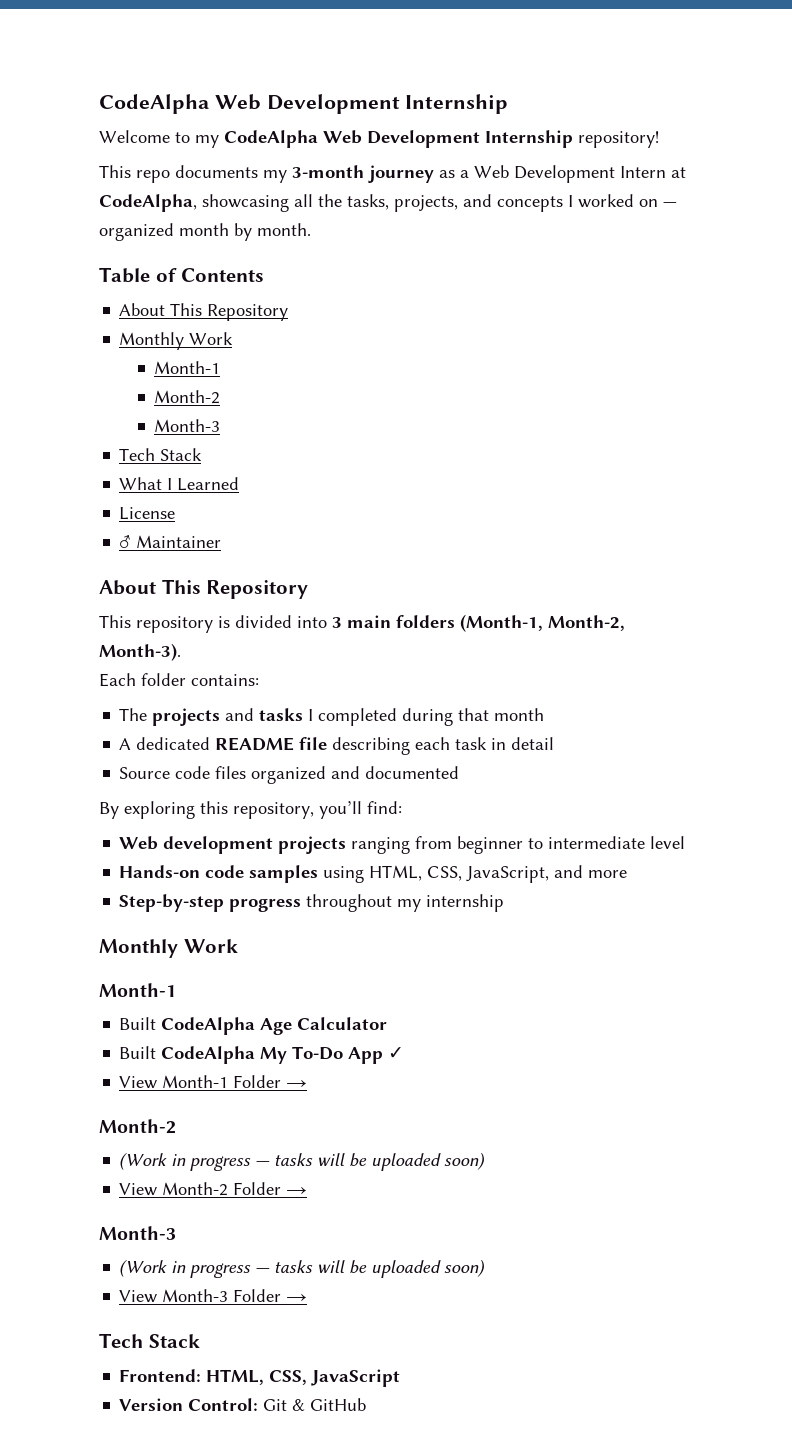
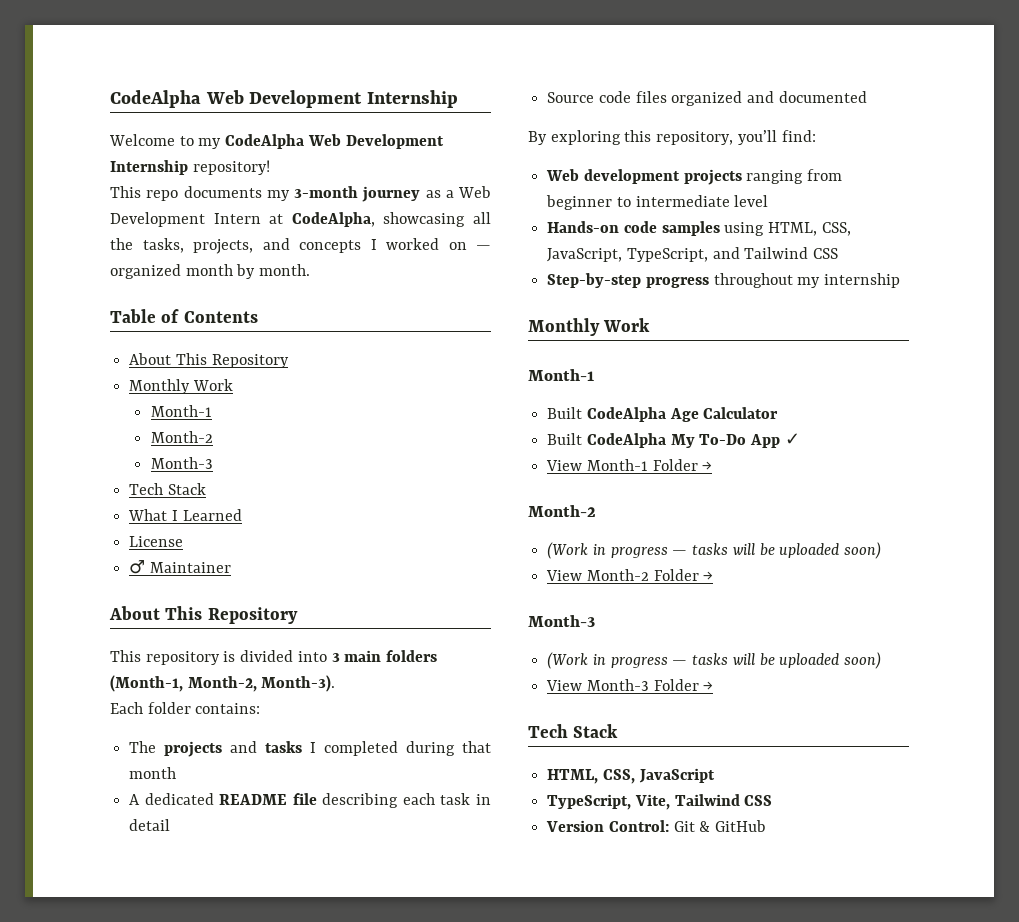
[554,865,628,878] and more -> [626,247,839,262] TypeScript, and Tailwind CSS
[119,1369,202,1382] Frontend: -> (619, 731) none
(401, 1378) none -> [547,794,773,810] // TypeScript, Vite, Tailwind CSS

